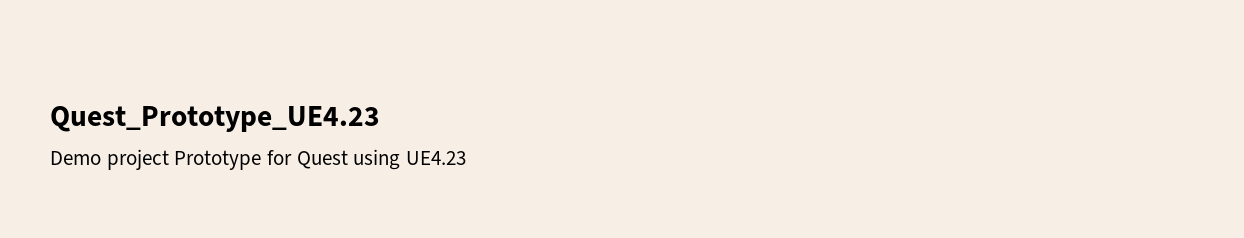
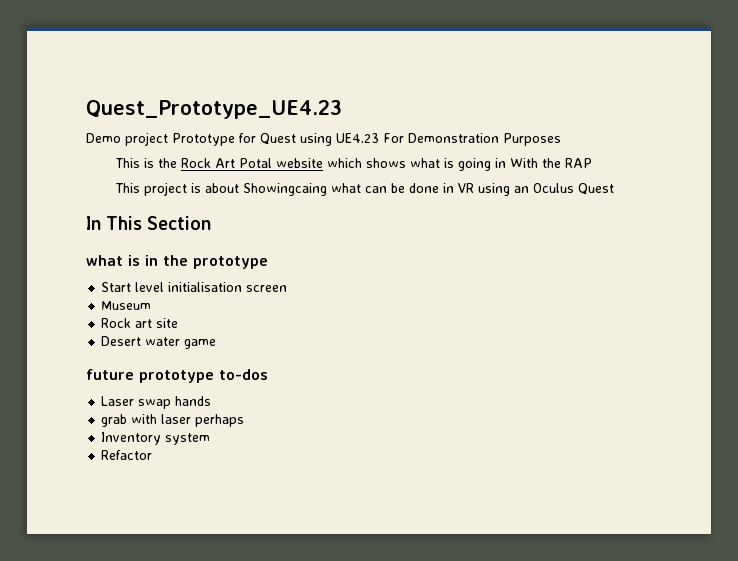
(467, 158) none -> [383,133,561,146] [114,158,592,171] [114,182,614,196] [86,216,212,230] [86,255,268,269] [101,282,288,292] [101,301,152,310] [101,318,179,328] [101,336,217,349] [86,369,268,383] [101,396,212,409] [101,414,245,427] [101,432,211,445] [101,450,153,460] For Demonstration Purposes // This is the Rock Art Potal website which shows what is going in With the RAP // This project is about Showingcaing what can be done in VR using an Oculus Quest // In This Section // what is in the prototype // Start level initialisation screen // Museum // Rock art site // Desert water game // future prototype to-dos // Laser swap hands // grab with laser perhaps // Inventory system // Refactor

